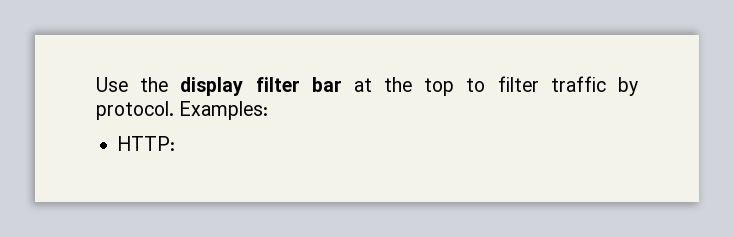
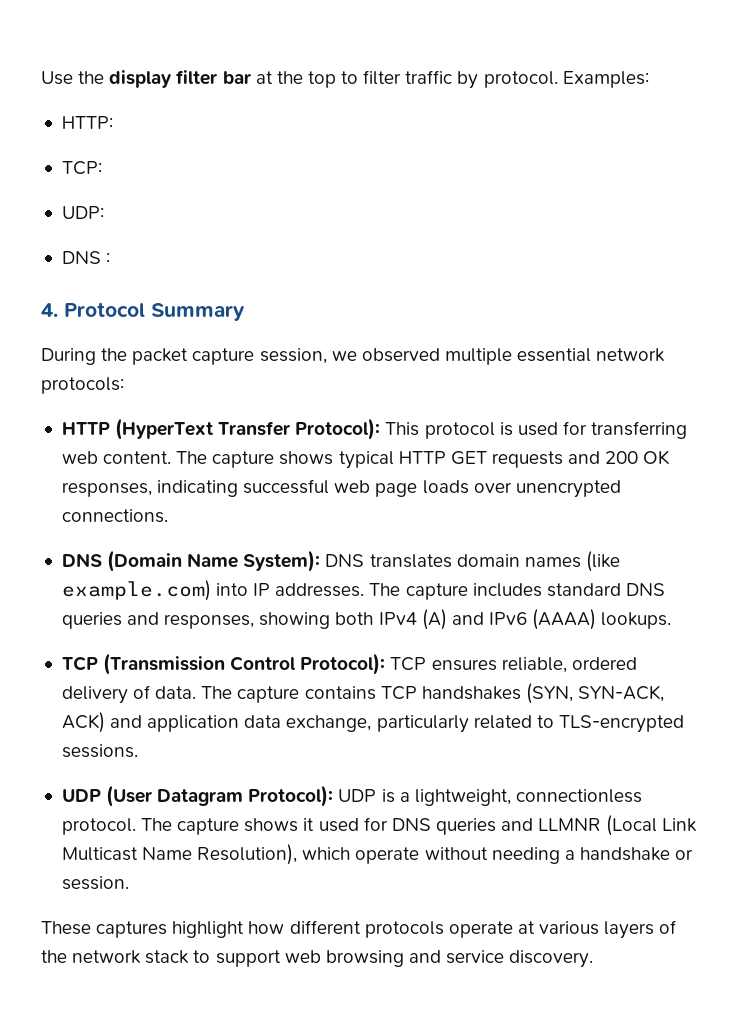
(176, 143) none -> [61,161,102,175] [61,206,104,219] [61,251,111,264] [41,302,245,321] [41,348,666,365] [41,377,124,394] [61,418,688,440] [61,450,671,469] [61,479,621,498] [61,509,168,523] [61,550,620,572] [61,580,665,601] [61,609,672,630] [61,653,637,675] [61,683,665,704] [61,712,684,733] [61,744,138,758] [61,785,642,807] [61,815,698,836] [61,844,694,865] [61,876,129,890] [41,920,677,939] [41,950,594,968] // TCP: // UDP: // DNS : // 4. Protocol Summary // During the packet capture session, we observed multiple essential network protocols: // HTTP (HyperText Transfer Protocol): This protocol is used for transferring web content. The capture shows typical HTTP GET requests and 200 OK responses, indicating successful web page loads over unencrypted connections. // DNS (Domain Name System): DNS translates domain names (like example.com) into IP addresses. The capture includes standard DNS queries and responses, showing both IPv4 (A) and IPv6 (AAAA) lookups. // TCP (Transmission Control Protocol): TCP ensures reliable, ordered delivery of data. The capture contains TCP handshakes (SYN, SYN-ACK, ACK) and application data exchange, particularly related to TLS-encrypted sessions. // UDP (User Datagram Protocol): UDP is a lightweight, connectionless protocol. The capture shows it used for DNS queries and LLMNR (Local Link Multicast Name Resolution), which operate without needing a handshake or session. // These captures highlight how different protocols operate at various layers of the network stack to support web browsing and service discovery.

